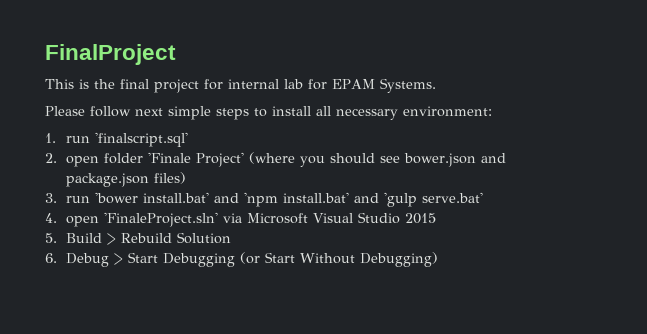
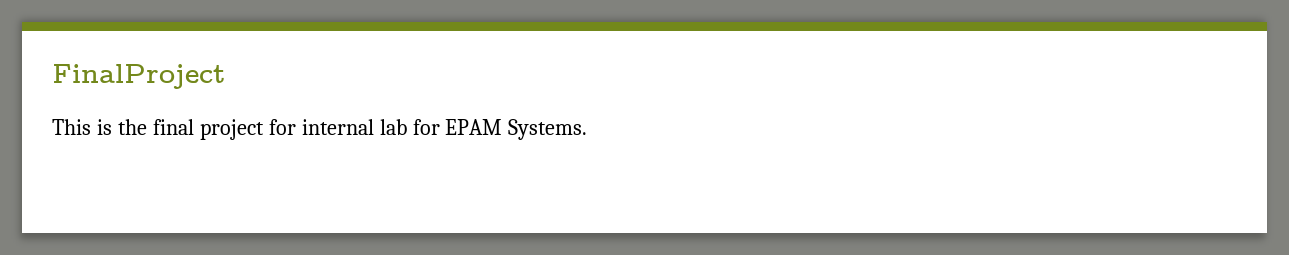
[45,106,492,120] [45,132,188,147] [45,152,506,167] [65,172,186,187] [45,192,483,207] [45,212,436,227] [45,232,231,245] [45,252,438,267] // Please follow next simple steps to install all necessary environment: // 1. run 'finalscript.sql' // 2. open folder 'Finale Project' (where you should see bower.json and package.json files) // 3. run 'bower install.bat' and 'npm install.bat' and 'gulp serve.bat' // 4. open 'FinaleProject.sln' via Microsoft Visual Studio 2015 // 5. Build > Rebuild Solution // 6. Debug > Start Debugging (or Start Without Debugging) -> (588, 129) none

